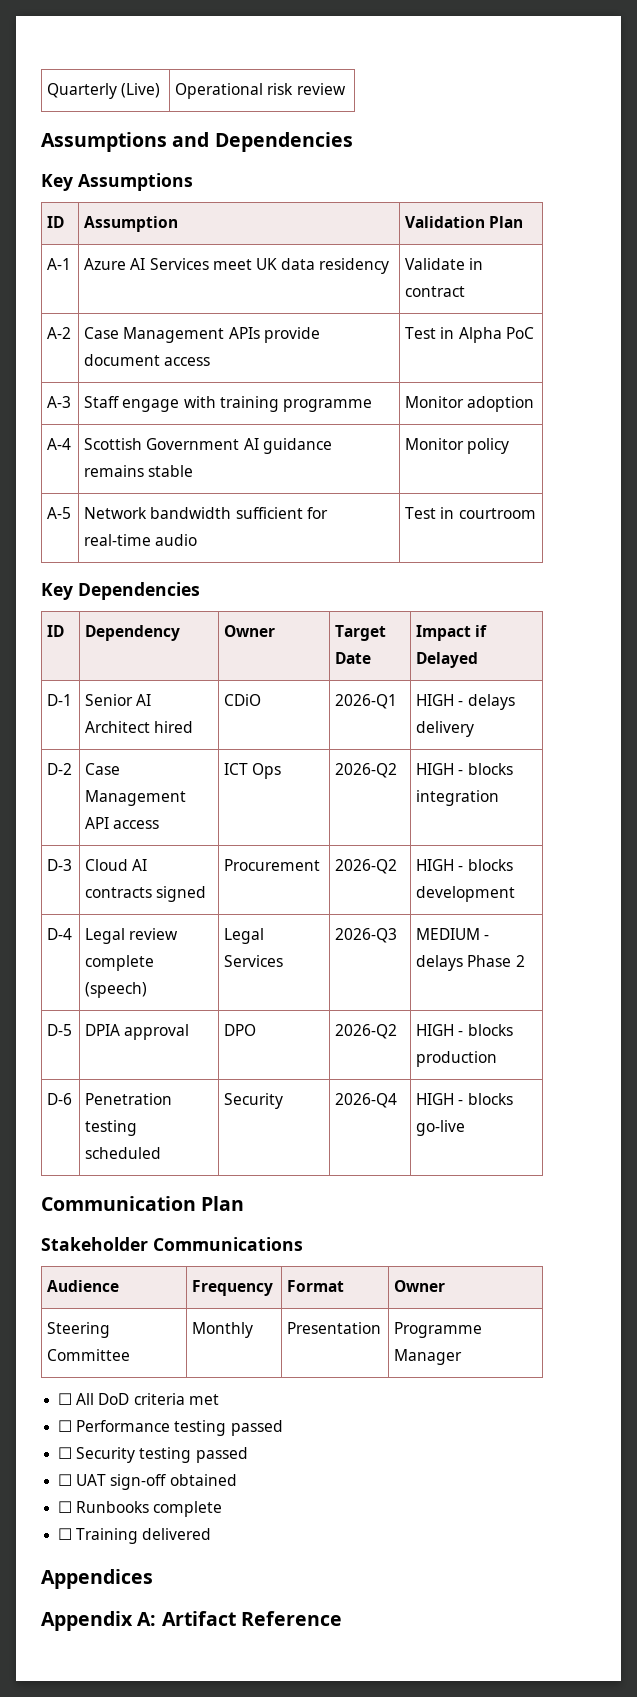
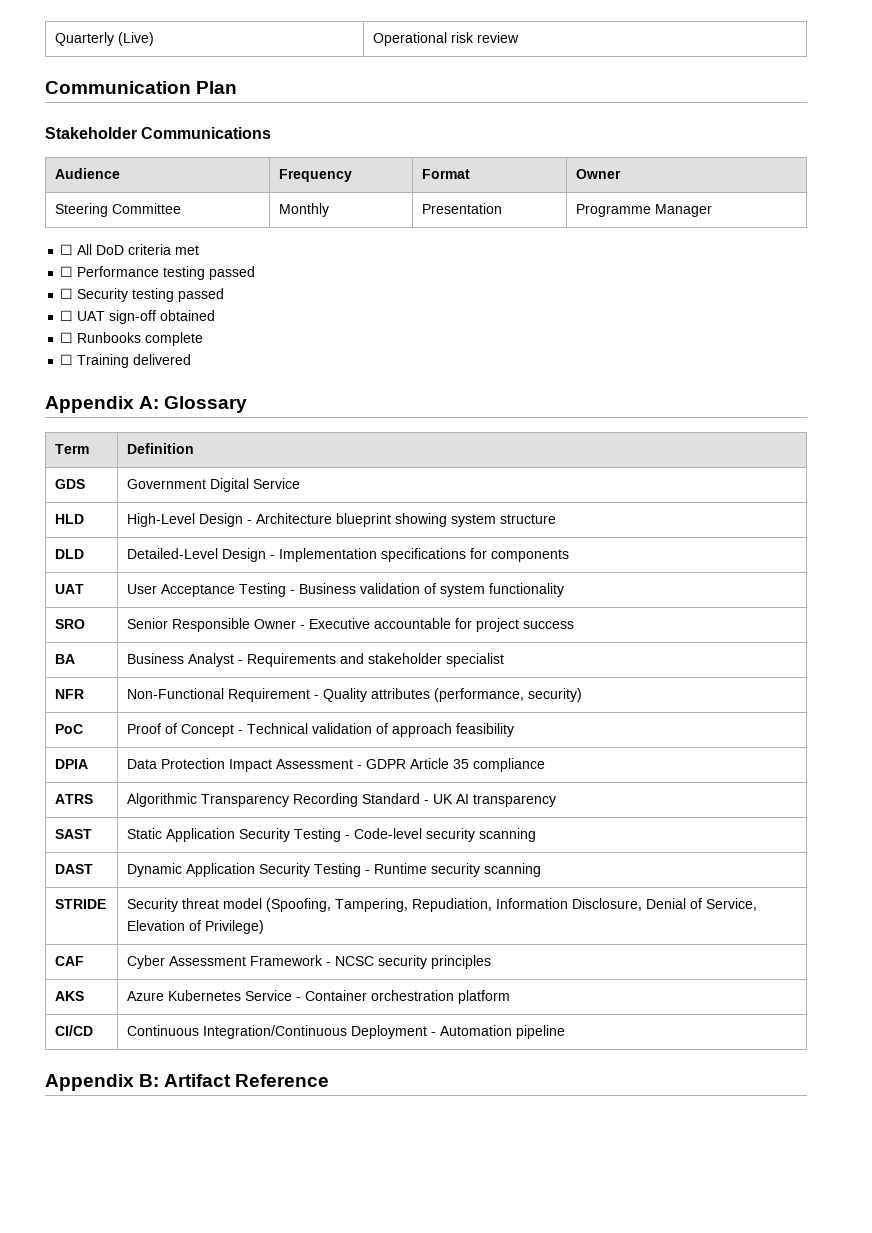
[41,132,353,152] [41,173,193,191] [47,216,65,228] [84,216,179,232] [405,216,524,228] [47,258,72,270] [84,258,390,274] [405,258,484,270] [405,286,466,297] [47,327,72,339] [84,327,320,343] [84,354,211,366] [405,327,534,343] [47,396,72,408] [84,396,373,412] [405,396,535,412] [47,438,72,450] [84,438,332,454] [84,465,194,477] [405,438,510,454] [47,507,72,519] [84,507,328,519] [84,534,198,546] [405,507,536,519] [41,582,200,600] [47,625,65,637] [85,625,181,641] [224,625,276,637] [335,625,387,641] [335,652,372,664] [416,625,488,641] [416,652,479,668] [47,694,73,706] [85,694,152,706] [85,721,194,733] [224,694,262,706] [335,694,398,709] [416,694,515,710] [416,721,475,737] [47,763,73,775] [85,763,121,775] [85,790,187,806] [85,817,160,829] [224,763,282,779] [335,763,398,778] [416,763,513,775] [416,790,500,806] [47,859,73,871] [85,859,148,871] [85,886,207,902] [224,859,321,871] [335,859,398,874] [416,859,513,871] [416,886,516,902] [47,928,73,940] [85,928,179,944] [85,955,155,971] [85,982,148,998] [224,928,265,944] [224,955,284,967] [335,928,398,943] [416,928,490,940] [416,955,525,971] [47,1024,73,1036] [85,1024,190,1040] [224,1024,257,1036] [335,1024,398,1039] [416,1024,513,1036] [416,1051,498,1067] [47,1093,73,1105] [85,1093,173,1105] [85,1120,138,1136] [85,1147,162,1159] [224,1093,284,1109] [335,1093,398,1108] [416,1093,513,1105] [416,1120,466,1136] // Assumptions and Dependencies // Key Assumptions // ID | Assumption | Validation Plan // A-1 | Azure AI Services meet UK data residency | Validate in contract // A-2 | Case Management APIs provide document access | Test in Alpha PoC // A-3 | Staff engage with training programme | Monitor adoption // A-4 | Scottish Government AI guidance remains stable | Monitor policy // A-5 | Network bandwidth sufficient for real-time audio | Test in courtroom // Key Dependencies // ID | Dependency | Owner | Target Date | Impact if Delayed // D-1 | Senior AI Architect hired | CDiO | 2026-Q1 | HIGH - delays delivery // D-2 | Case Management API access | ICT Ops | 2026-Q2 | HIGH - blocks integration // D-3 | Cloud AI contracts signed | Procurement | 2026-Q2 | HIGH - blocks development // D-4 | Legal review complete (speech) | Legal Services | 2026-Q3 | MEDIUM - delays Phase 2 // D-5 | DPIA approval | DPO | 2026-Q2 | HIGH - blocks production // D-6 | Penetration testing scheduled | Security | 2026-Q4 | HIGH - blocks go-live -> (520, 37) none
[41,1569,153,1589] [41,1611,157,1631] Appendices // Appendix A: -> [45,396,248,413] [55,444,90,454] [127,443,195,454] [55,479,86,489] [127,478,301,492] [55,514,85,524] [127,513,557,527] [55,549,85,559] [127,548,570,562] [55,584,85,594] [127,583,565,597] [55,619,86,629] [127,618,575,632] [55,654,76,664] [127,653,505,667] [55,689,85,699] [127,688,583,702] [55,724,84,734] [127,723,515,737] [55,759,89,769] [127,758,546,772] [55,794,94,804] [127,793,557,807] [55,829,93,839] [127,828,537,842] [55,864,94,874] [127,863,542,877] [55,899,107,909] [127,898,758,912] [127,920,265,934] [55,956,85,966] [127,955,492,969] [55,991,85,1001] [127,990,511,1004] [55,1025,94,1036] [127,1025,566,1039] [45,1074,160,1091] Appendix A: Glossary // Term | Definition // GDS | Government Digital Service // HLD | High-Level Design - Architecture blueprint showing system structure // DLD | Detailed-Level Design - Implementation specifications for components // UAT | User Acceptance Testing - Business validation of system functionality // SRO | Senior Responsible Owner - Executive accountable for project success // BA | Business Analyst - Requirements and stakeholder specialist // NFR | Non-Functional Requirement - Quality attributes (performance, security) // PoC | Proof of Concept - Technical validation of approach feasibility // DPIA | Data Protection Impact Assessment - GDPR Article 35 compliance // ATRS | Algorithmic Transparency Recording Standard - UK AI transparency // SAST | Static Application Security Testing - Code-level security scanning // DAST | Dynamic Application Security Testing - Runtime security scanning // STRIDE | Security threat model (Spoofing, Tampering, Repudiation, Information Disclosure, Denial of Service, Elevation of Privilege) // CAF | Cyber Assessment Framework - NCSC security principles // AKS | Azure Kubernetes Service - Container orchestration platform // CI/CD | Continuous Integration/Continuous Deployment - Automation pipeline // Appendix B:

